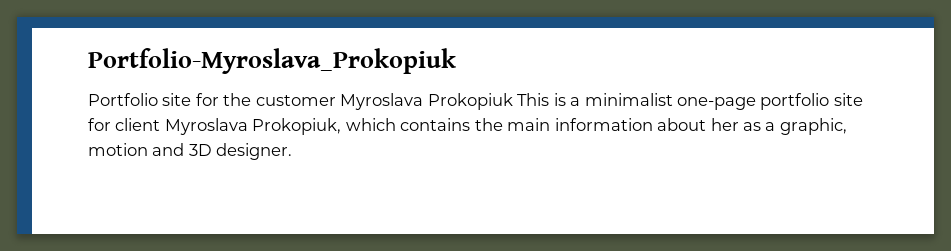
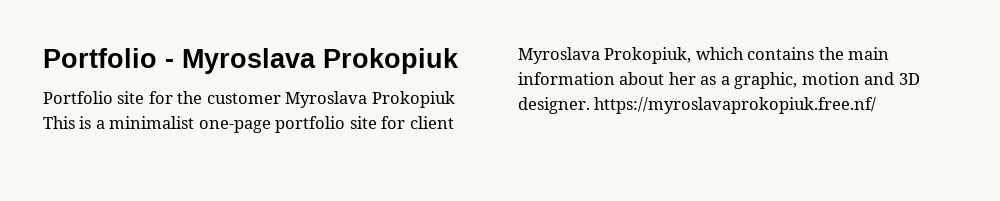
[88,48,456,74] Portfolio-Myroslava_Prokopiuk -> [43,48,459,74] Portfolio - Myroslava Prokopiuk
(293, 151) none -> [594,97,877,114] https://myroslavaprokopiuk.free.nf/

